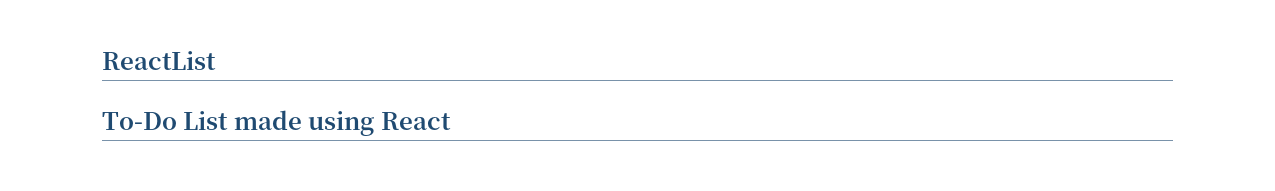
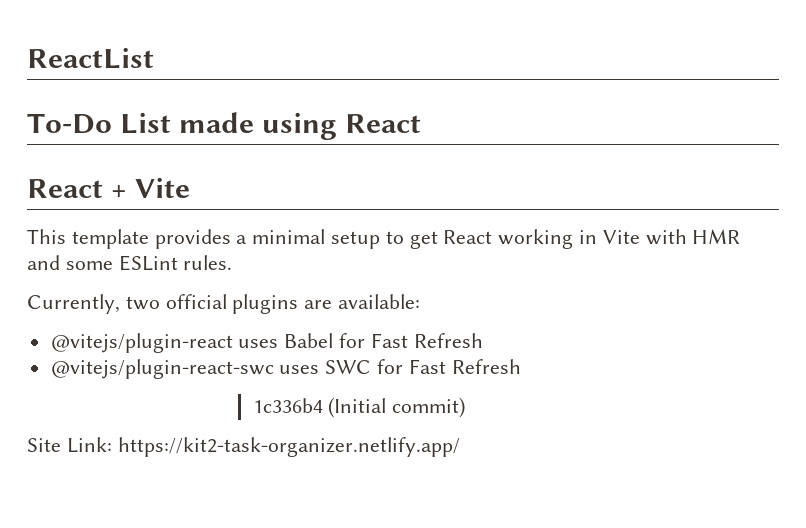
(451, 121) none -> [27,177,191,198] [27,229,741,249] [27,255,233,271] [27,294,421,314] [50,333,483,353] [50,359,521,379] [252,397,466,418] [27,437,460,457] // React + Vite // This template provides a minimal setup to get React working in Vite with HMR and some ESLint rules. // Currently, two official plugins are available: // @vitejs/plugin-react uses Babel for Fast Refresh // @vitejs/plugin-react-swc uses SWC for Fast Refresh // 1c336b4 (Initial commit) // Site Link: https://kit2-task-organizer.netlify.app/

